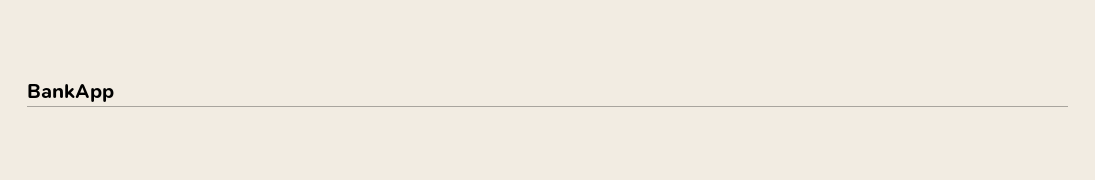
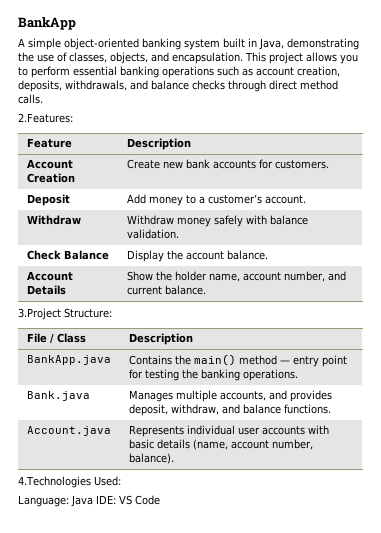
(114, 93) none -> [18,38,359,50] [18,52,358,64] [18,66,340,78] [18,80,338,92] [18,94,43,104] [18,113,73,123] [26,138,72,148] [126,138,191,150] [26,159,73,169] [26,173,75,183] [126,159,329,169] [26,194,70,206] [126,194,306,206] [26,215,81,225] [126,215,308,227] [126,229,179,239] [26,250,109,260] [126,250,268,262] [26,271,73,281] [26,285,66,295] [126,271,346,282] [126,285,206,295] [18,308,112,320] [26,333,86,344] [128,333,193,345] [26,355,111,365] [128,354,347,367] [128,369,298,381] [26,391,90,401] [128,390,332,402] [128,404,331,416] [26,426,111,436] [128,425,329,437] [128,439,313,450] [128,453,174,464] [18,476,121,488] [18,495,160,507] // A simple object-oriented banking system built in Java, demonstrating the use of classes, objects, and encapsulation. This project allows you to perform essential banking operations such as account creation, deposits, withdrawals, and balance checks through direct method calls. // 2.Features: // Feature | Description // Account Creation | Create new bank accounts for customers. // Deposit | Add money to a customer’s account. // Withdraw | Withdraw money safely with balance validation. // Check Balance | Display the account balance. // Account Details | Show the holder name, account number, and current balance. // 3.Project Structure: // File / Class | Description // BankApp.java | Contains the main() method — entry point for testing the banking operations. // Bank.java | Manages multiple accounts, and provides deposit, withdraw, and balance functions. // Account.java | Represents individual user accounts with basic details (name, account number, balance). // 4.Technologies Used: // Language: Java IDE: VS Code

